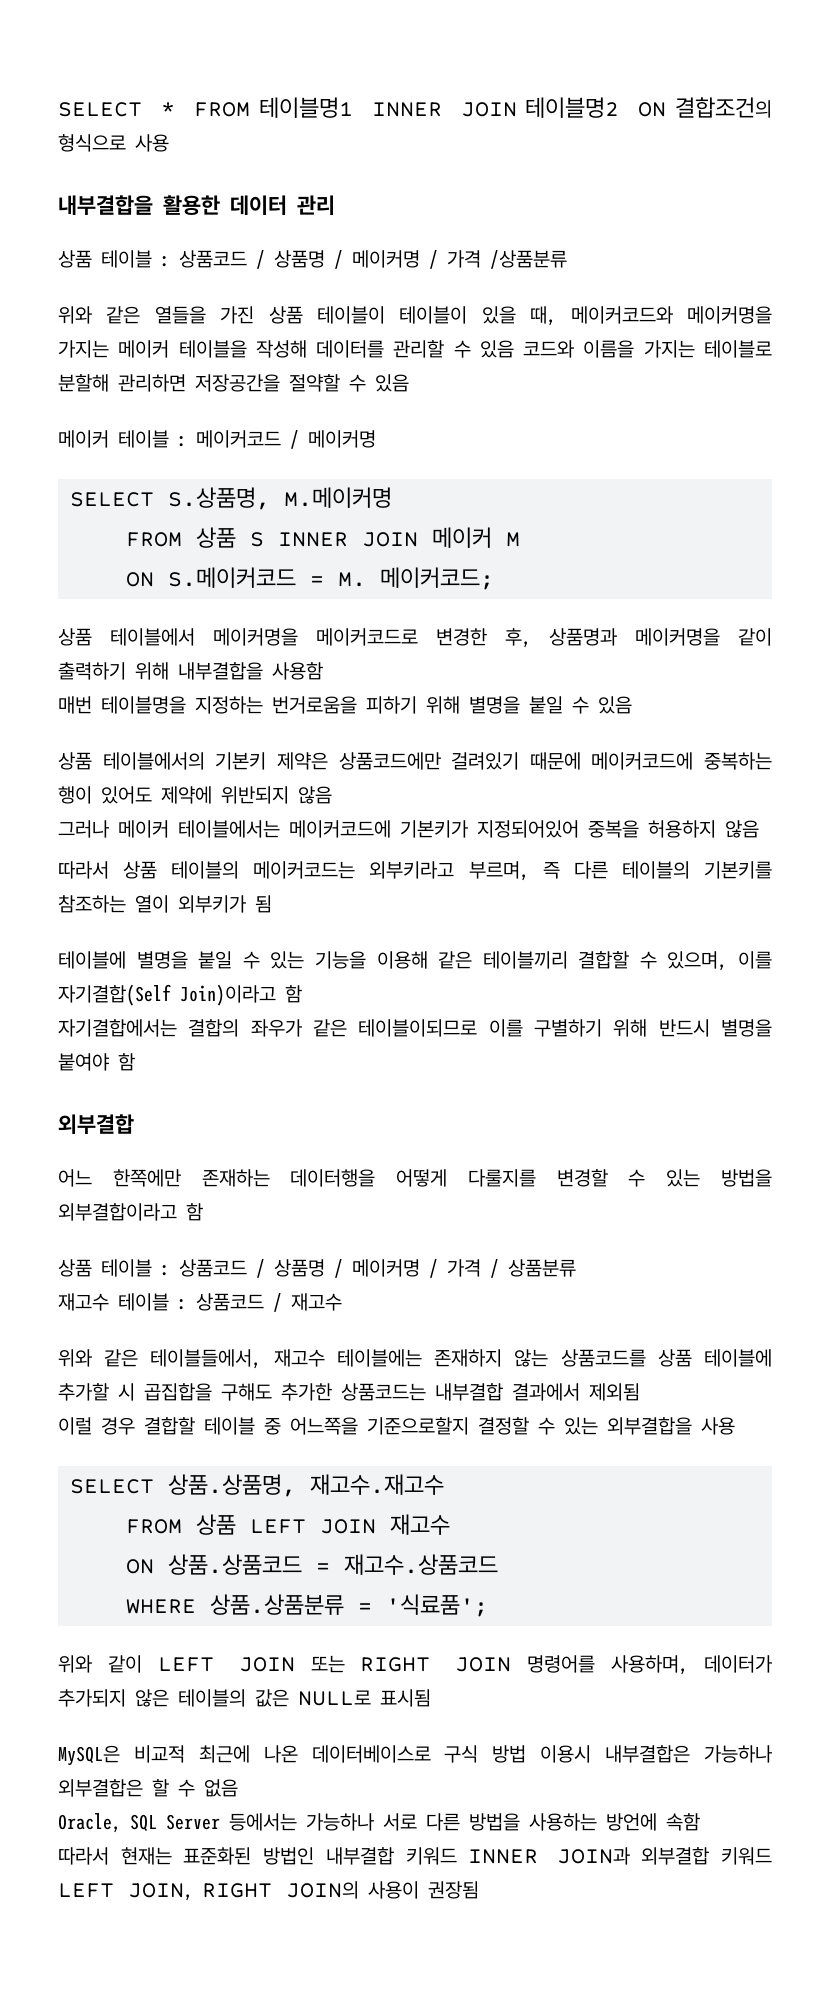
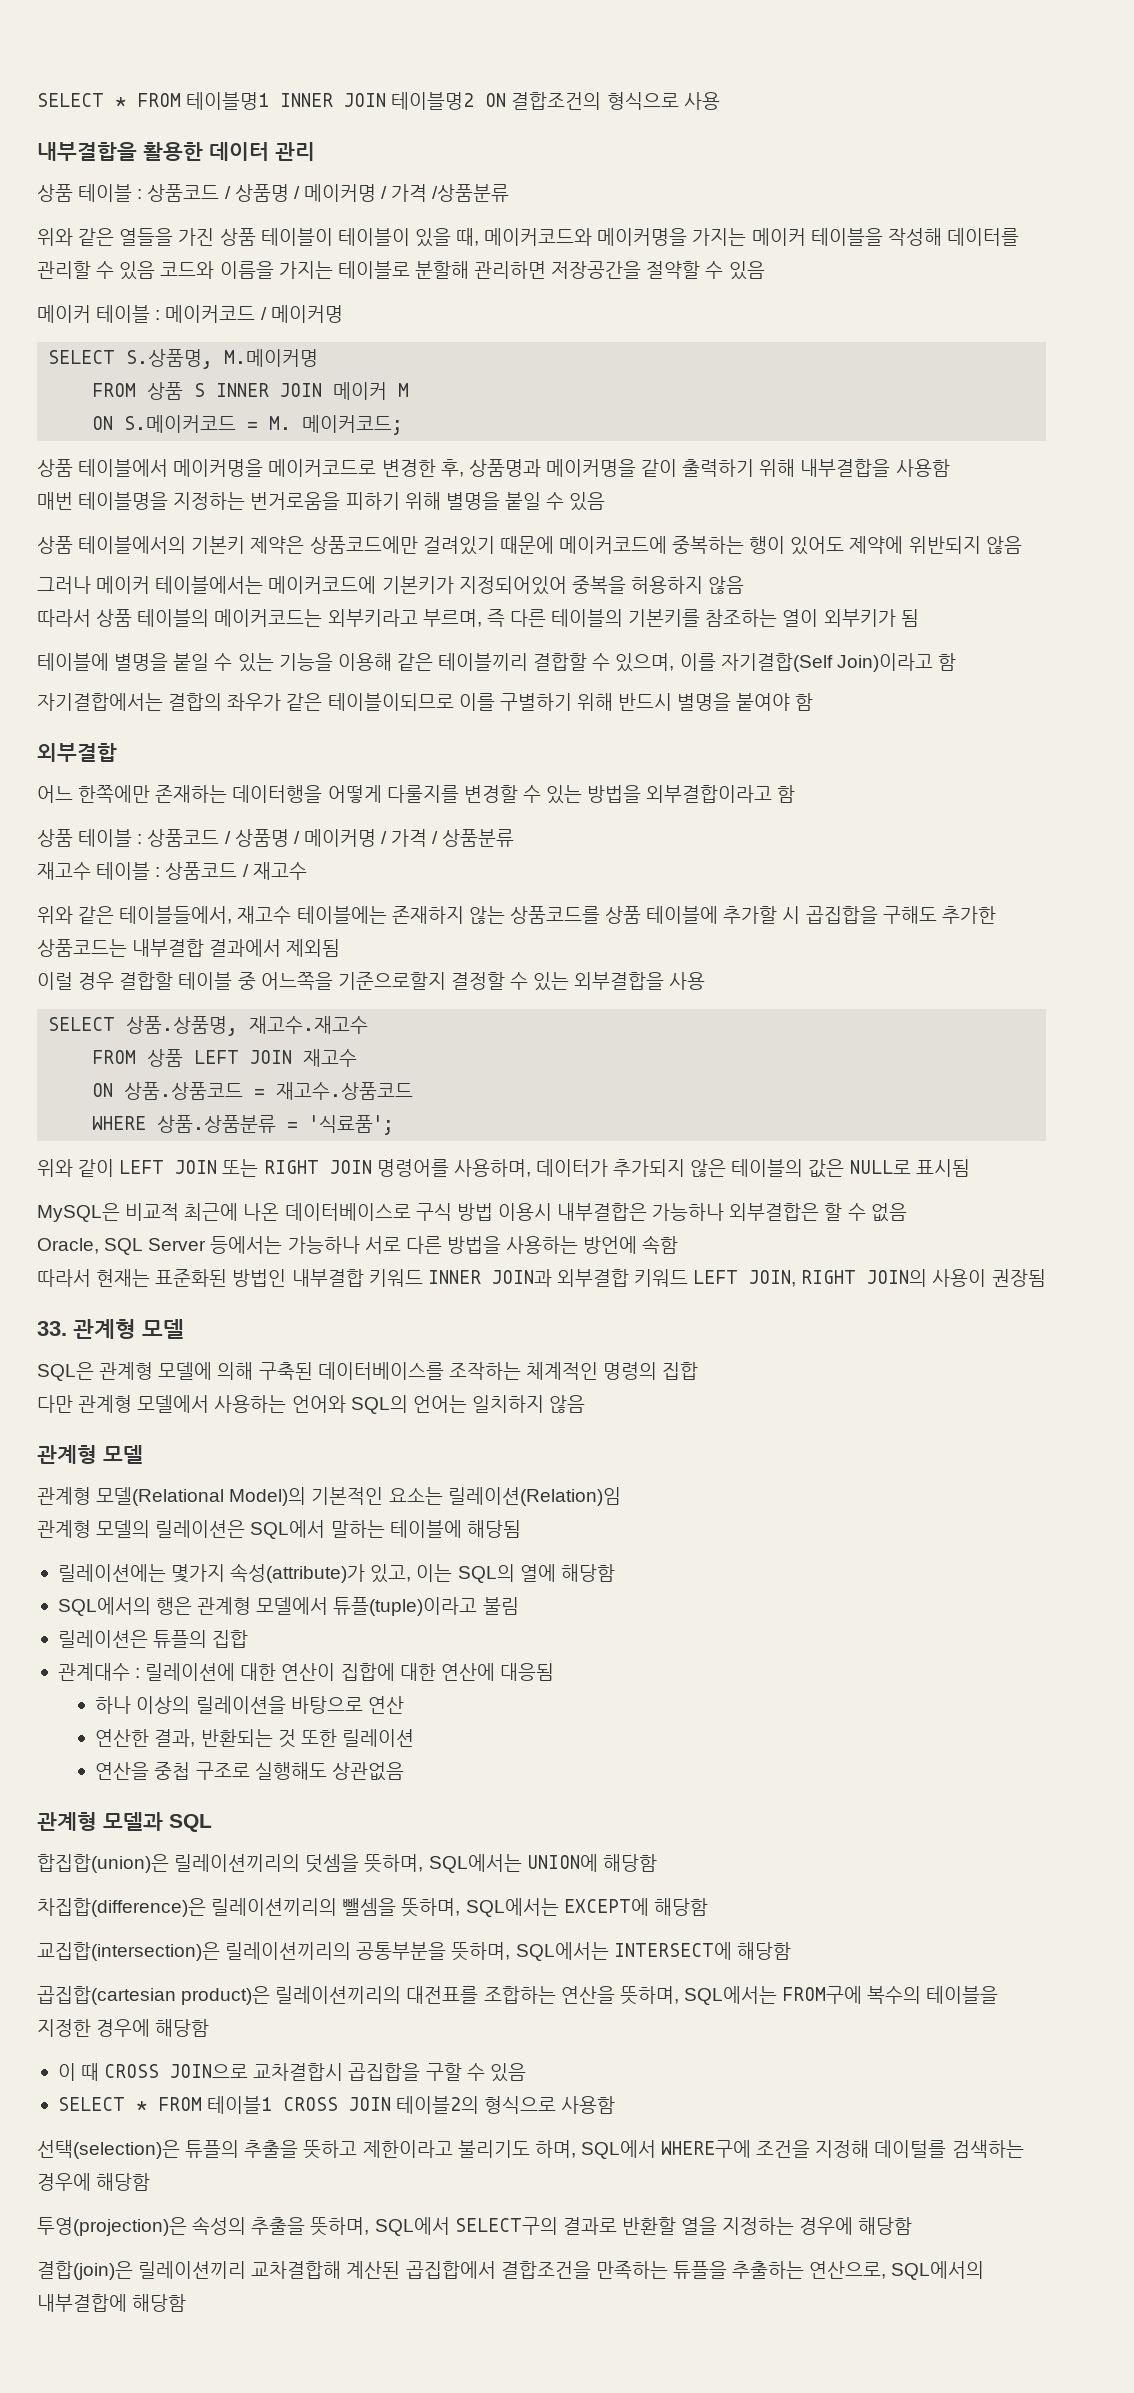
(479, 1890) none -> [37,1319,184,1339] [37,1362,699,1381] [37,1395,586,1414] [37,1445,143,1464] [37,1487,621,1506] [37,1520,521,1539] [57,1563,615,1583] [57,1597,519,1616] [57,1630,249,1648] [57,1663,554,1681] [95,1696,404,1714] [95,1729,414,1748] [95,1762,404,1781] [37,1812,212,1832] [37,1854,657,1873] [37,1898,708,1917] [37,1942,791,1961] [37,1986,999,2005] [37,2019,210,2037] [57,2063,526,2082] [57,2096,616,2114] [37,2140,1024,2159] [37,2173,151,2191] [37,2216,913,2236] [37,2261,985,2280] [37,2294,187,2312] // 33. 관계형 모델 // SQL은 관계형 모델에 의해 구축된 데이터베이스를 조작하는 체계적인 명령의 집합 // 다만 관계형 모델에서 사용하는 언어와 SQL의 언어는 일치하지 않음 // 관계형 모델 // 관계형 모델(Relational Model)의 기본적인 요소는 릴레이션(Relation)임 // 관계형 모델의 릴레이션은 SQL에서 말하는 테이블에 해당됨 // 릴레이션에는 몇가지 속성(attribute)가 있고, 이는 SQL의 열에 해당함 // SQL에서의 행은 관계형 모델에서 튜플(tuple)이라고 불림 // 릴레이션은 튜플의 집합 // 관계대수 : 릴레이션에 대한 연산이 집합에 대한 연산에 대응됨 // 하나 이상의 릴레이션을 바탕으로 연산 // 연산한 결과, 반환되는 것 또한 릴레이션 // 연산을 중첩 구조로 실행해도 상관없음 // 관계형 모델과 SQL // 합집합(union)은 릴레이션끼리의 덧셈을 뜻하며, SQL에서는 UNION에 해당함 // 차집합(difference)은 릴레이션끼리의 뺄셈을 뜻하며, SQL에서는 EXCEPT에 해당함 // 교집합(intersection)은 릴레이션끼리의 공통부분을 뜻하며, SQL에서는 INTERSECT에 해당함 // 곱집합(cartesian product)은 릴레이션끼리의 대전표를 조합하는 연산을 뜻하며, SQL에서는 FROM구에 복수의 테이블을 지정한 경우에 해당함 // 이 때 CROSS JOIN으로 교차결합시 곱집합을 구할 수 있음 // SELECT * FROM 테이블1 CROSS JOIN 테이블2의 형식으로 사용함 // 선택(selection)은 튜플의 추출을 뜻하고 제한이라고 불리기도 하며, SQL에서 WHERE구에 조건을 지정해 데이털를 검색하는 경우에 해당함 // 투영(projection)은 속성의 추출을 뜻하며, SQL에서 SELECT구의 결과로 반환할 열을 지정하는 경우에 해당함 // 결합(join)은 릴레이션끼리 교차결합해 계산된 곱집합에서 결합조건을 만족하는 튜플을 추출하는 연산으로, SQL에서의 내부결합에 해당함

